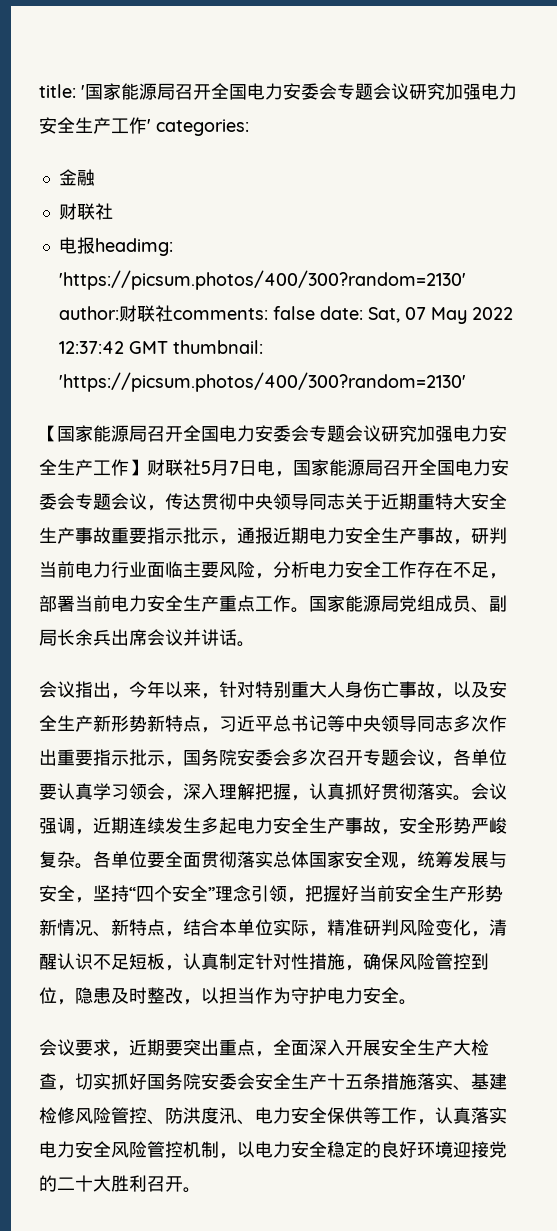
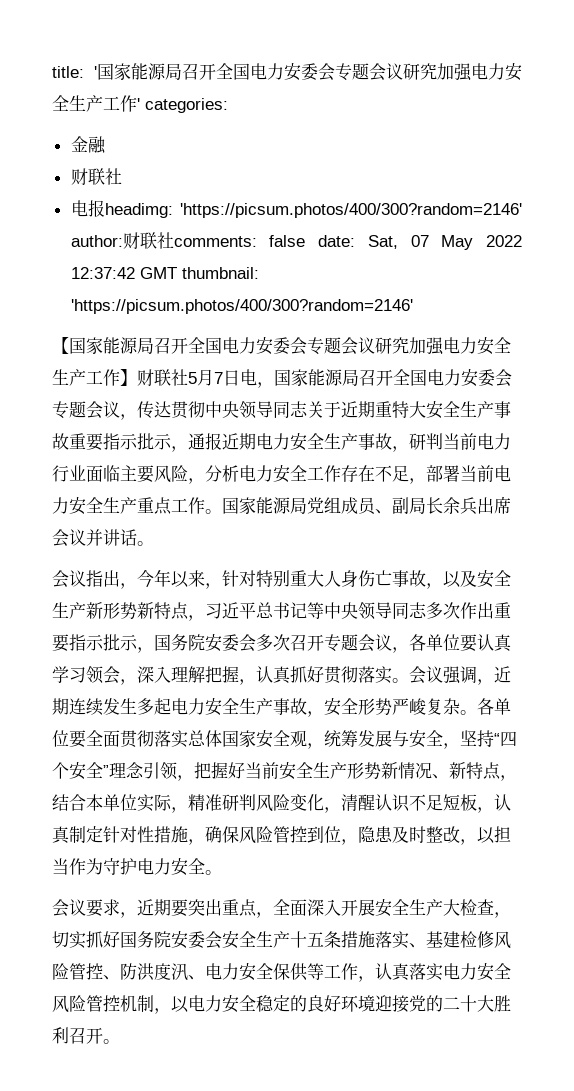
[58,270,466,290] 'https://picsum.photos/400/300?random=2130' -> [180,203,522,218] 'https://picsum.photos/400/300?random=2146'
[58,372,466,392] 'https://picsum.photos/400/300?random=2130' -> [70,299,413,314] 'https://picsum.photos/400/300?random=2146'

